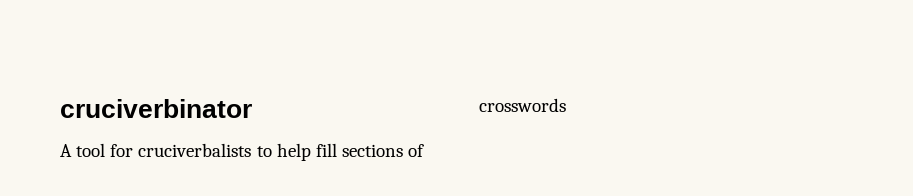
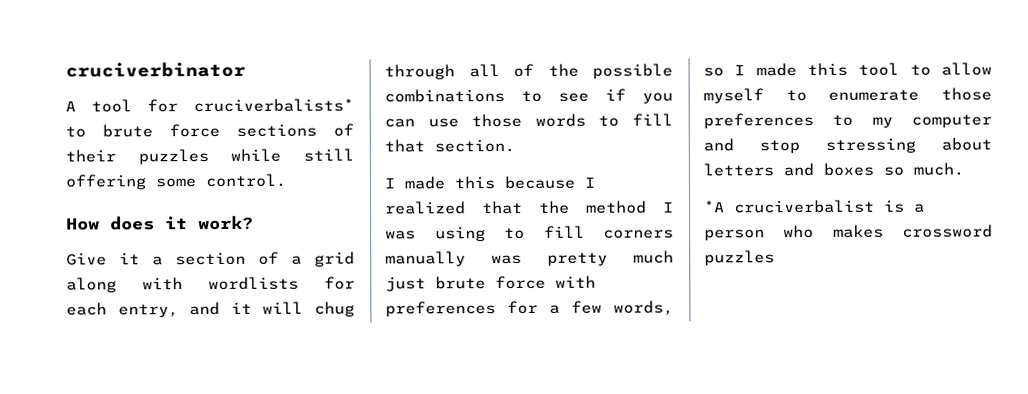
[138,143,425,161] [479,98,566,112] cruciverbalists to help fill sections of crosswords -> [193,98,354,113] [65,123,354,138] [65,148,354,165] [65,173,286,190] [66,215,254,231] [66,251,355,267] [66,276,355,293] [66,301,355,318] [384,63,673,80] [384,88,673,104] [384,113,673,128] [384,138,515,153] [384,175,595,190] [385,200,674,215] [385,225,674,242] [385,250,674,267] [385,275,596,292] [385,300,674,317] [703,62,992,77] [703,87,992,104] [703,113,992,129] [703,137,992,154] [703,162,964,177] [704,199,925,214] [704,224,993,241] [704,250,775,266] cruciverbalists* to brute force sections of their puzzles while still offering some control. // How does it work? // Give it a section of a grid along with wordlists for each entry, and it will chug through all of the possible combinations to see if you can use those words to fill that section. // I made this because I realized that the method I was using to fill corners manually was pretty much just brute force with preferences for a few words, so I made this tool to allow myself to enumerate those preferences to my computer and stop stressing about letters and boxes so much. // *A cruciverbalist is a person who makes crossword puzzles

